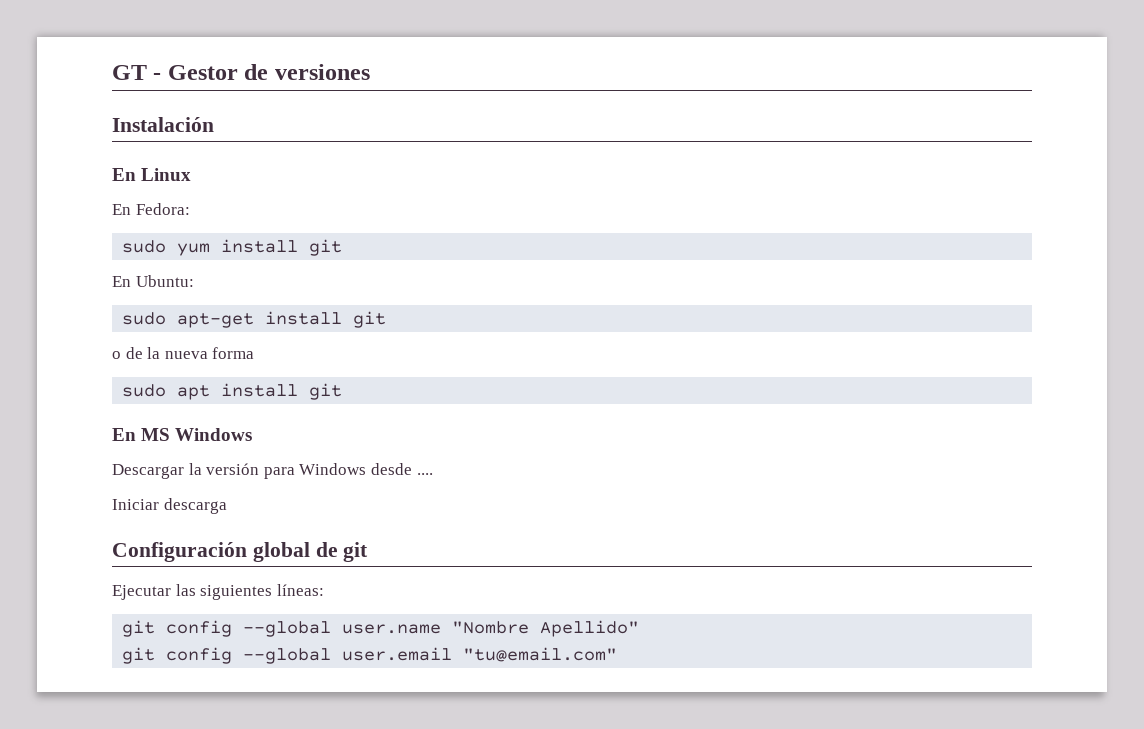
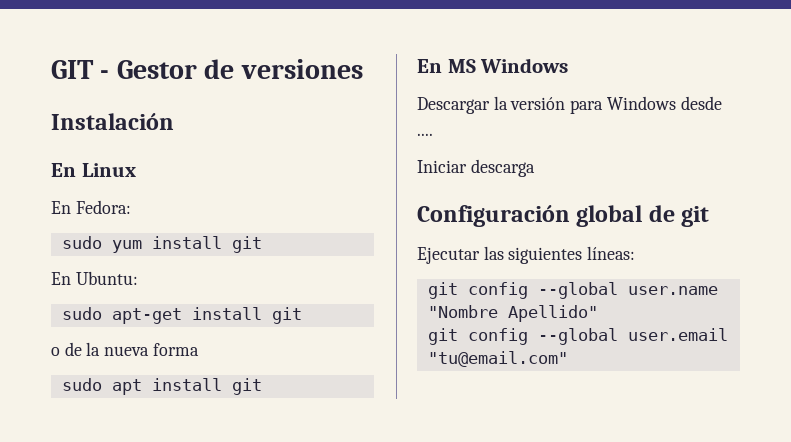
[112,65,147,80] GT -> [51,60,94,79] GIT

